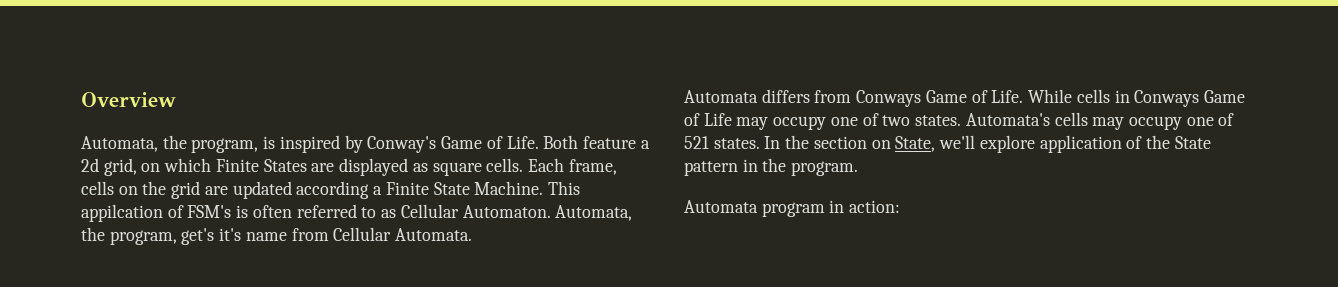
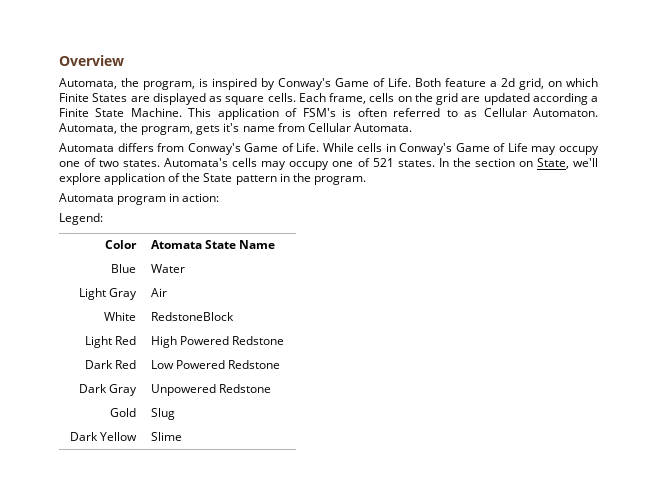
[81,204,163,222] appilcation -> [217,108,279,120] application
[181,228,215,245] get's -> [196,125,221,135] gets
[856,90,922,107] Conways -> [187,143,241,155] Conway's
[1134,90,1200,107] Conways -> [399,143,453,155] Conway's
(901, 206) none -> [59,213,103,225] [105,240,138,249] [150,240,276,249] [111,264,137,273] [150,264,185,273] [78,288,138,300] [150,288,167,297] [104,312,137,321] [150,312,234,321] [84,336,137,348] [150,336,285,348] [84,360,137,369] [150,360,281,369] [78,384,138,396] [150,384,272,396] [110,408,137,417] [150,408,175,420] [69,432,138,441] [150,432,182,441] // Legend: // Color | Atomata State Name // Blue | Water // Light Gray | Air // White | RedstoneBlock // Light Red | High Powered Redstone // Dark Red | Low Powered Redstone // Dark Gray | Unpowered Redstone // Gold | Slug // Dark Yellow | Slime

